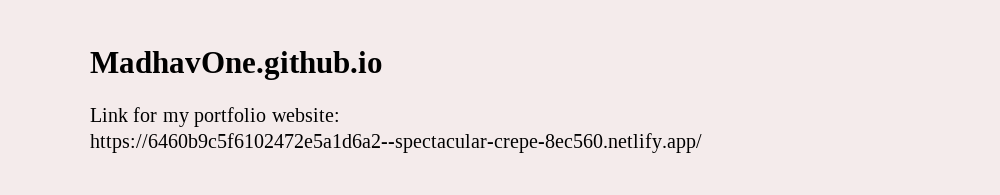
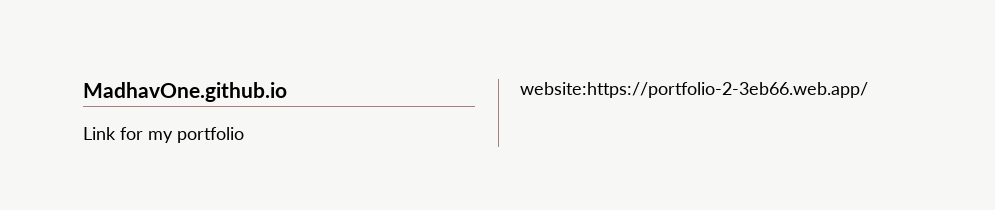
[271,108,340,122] [90,133,702,153] website: https://6460b9c5f6102472e5a1d6a2--spectacular-crepe-8ec560.netlify.app/ -> [520,82,868,98] website:https://portfolio-2-3eb66.web.app/

